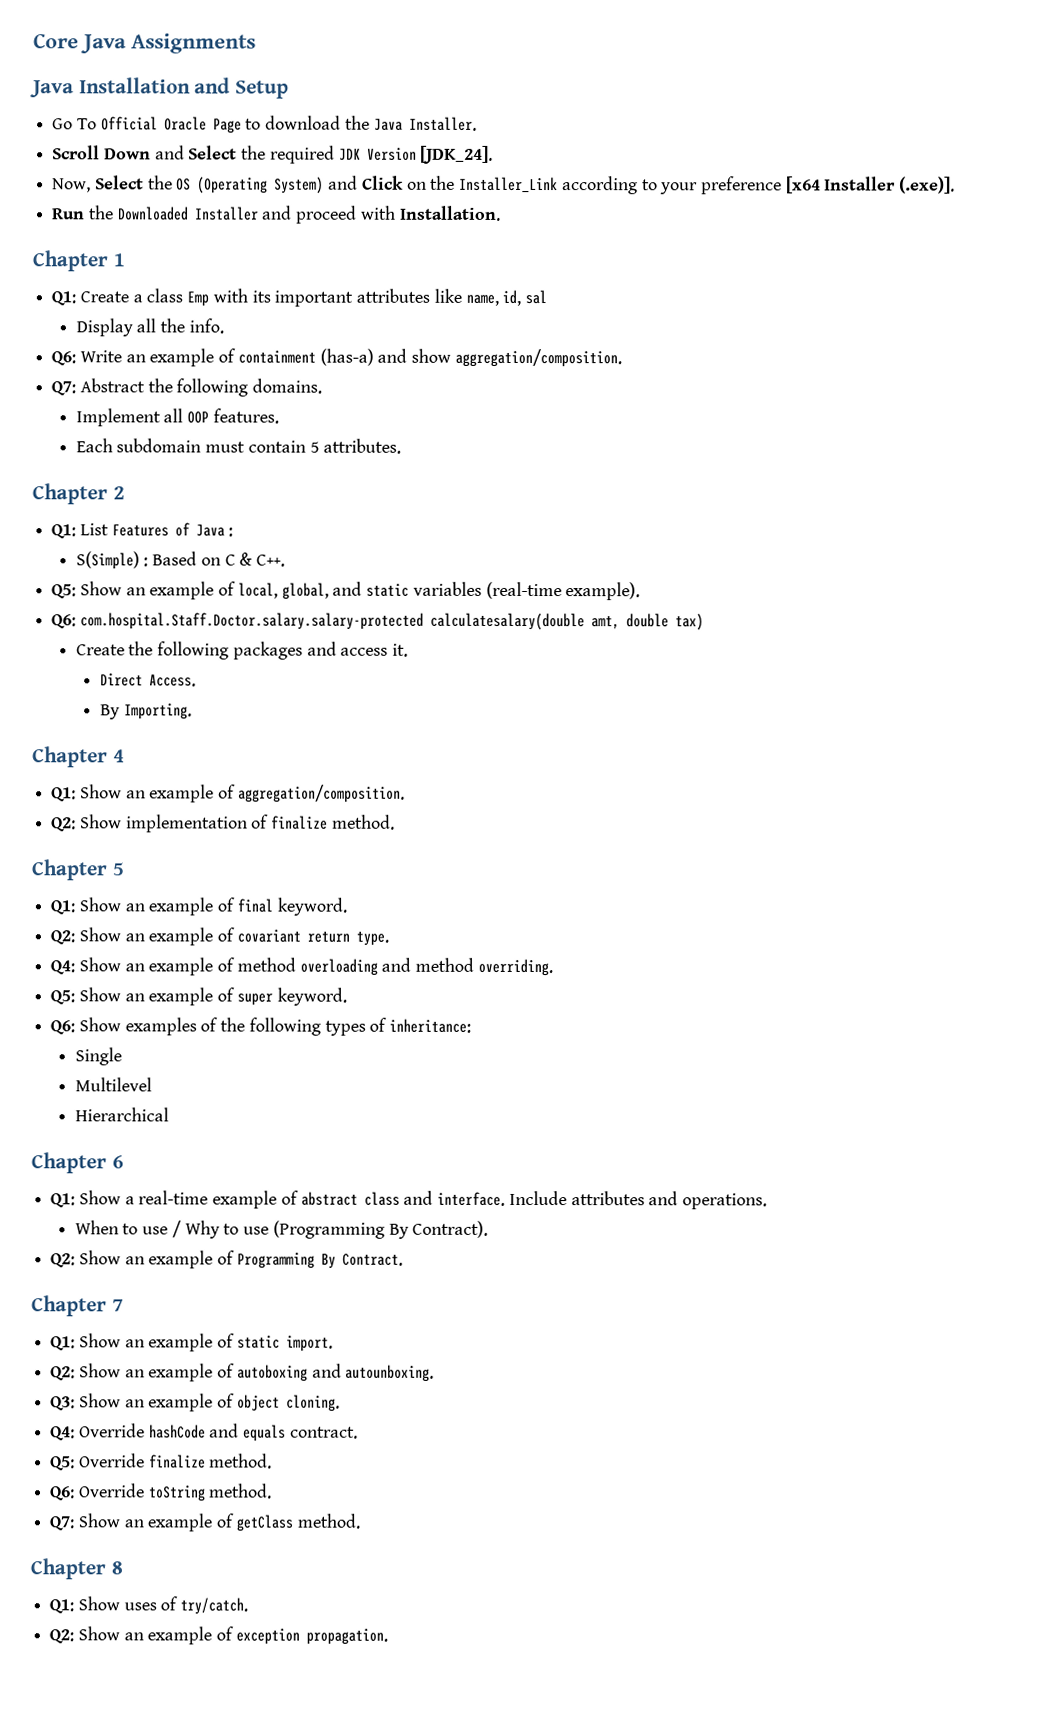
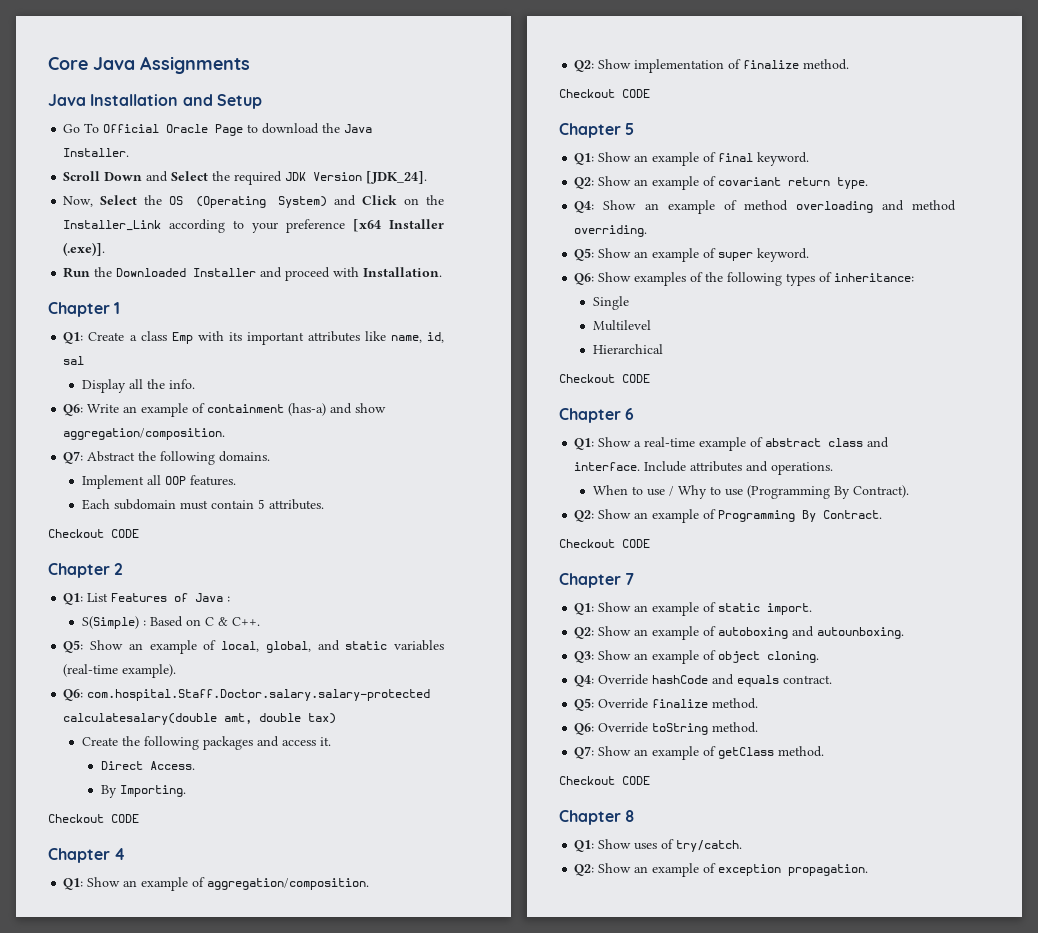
(402, 446) none -> [48,529,139,538] // Checkout CODE
(192, 711) none -> [48,814,139,823] // Checkout CODE
(395, 822) none -> [559,89,650,98] // Checkout CODE
(169, 1114) none -> [559,374,650,383] // Checkout CODE
(403, 1259) none -> [559,539,650,548] // Checkout CODE
(360, 1521) none -> [559,776,650,785] // Checkout CODE

